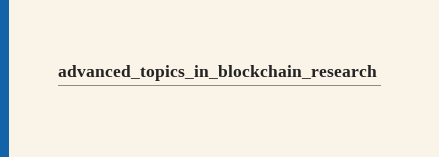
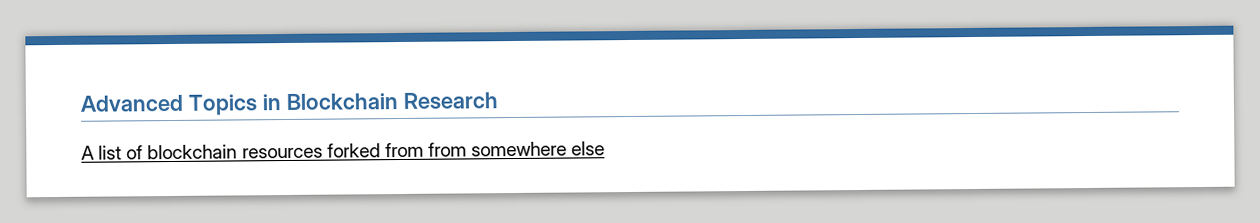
[58,65,377,81] advanced_topics_in_blockchain_research -> [80,92,498,116] [81,141,606,160] Advanced Topics in Blockchain Research // A list of blockchain resources forked from from somewhere else

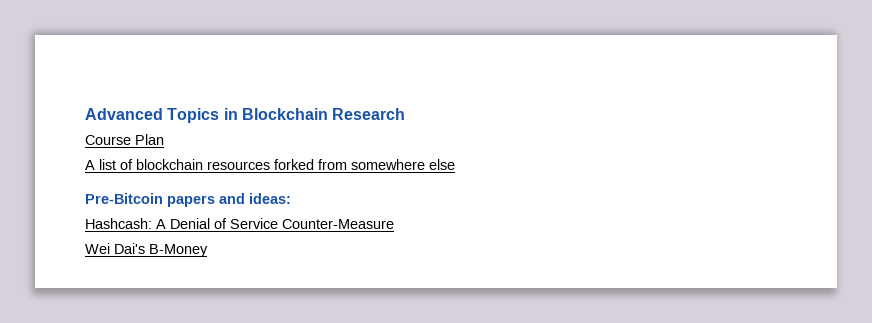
(498, 101) none -> [85,134,164,145] // Course Plan
[427,142,467,157] from -> (347, 164) none
(606, 148) none -> [85,193,291,207] [85,218,394,229] [85,243,208,257] // Pre-Bitcoin papers and ideas: // Hashcash: A Denial of Service Counter-Measure // Wei Dai's B-Money

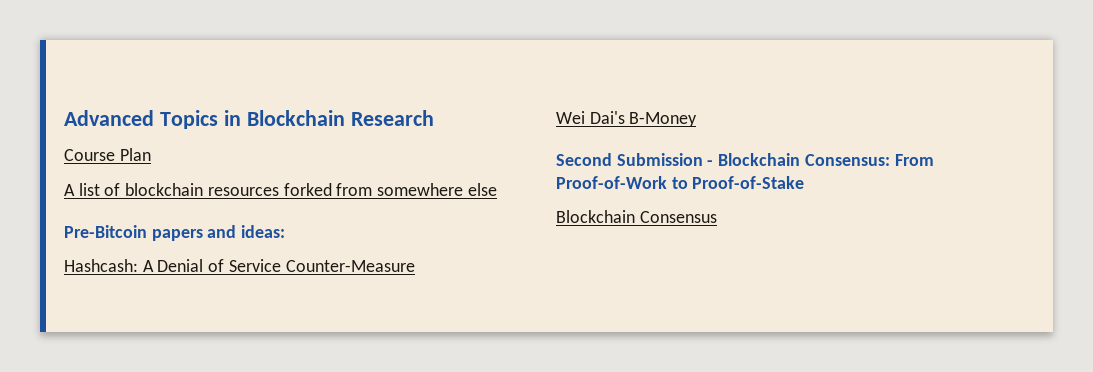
(208, 250) none -> [556,153,934,166] [556,176,805,189] [556,210,717,223] // Second Submission - Blockchain Consensus: From Proof-of-Work to Proof-of-Stake // Blockchain Consensus

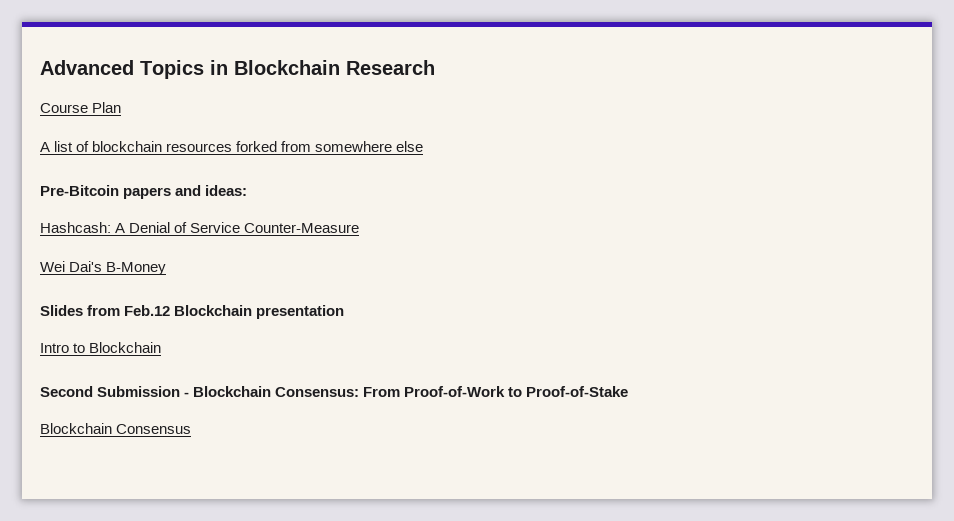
(698, 119) none -> [40,305,345,319] [40,342,162,353] // Slides from Feb.12 Blockchain presentation // Intro to Blockchain

